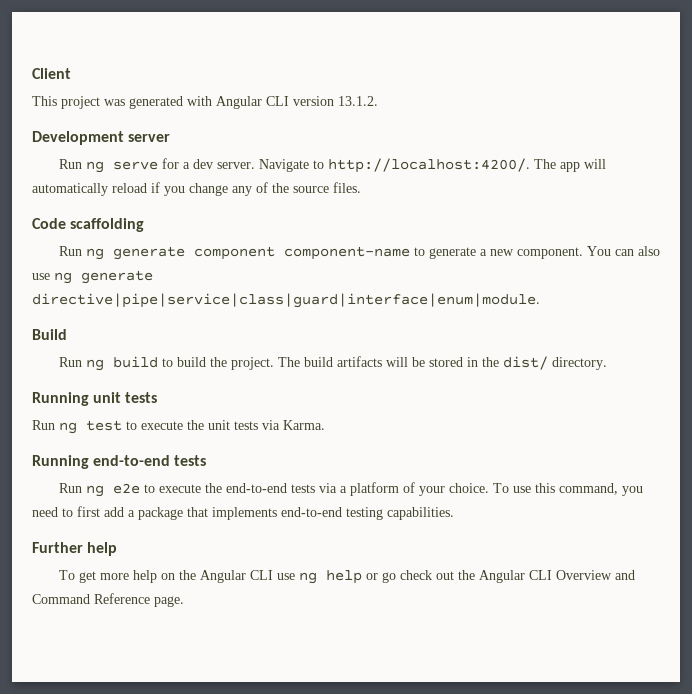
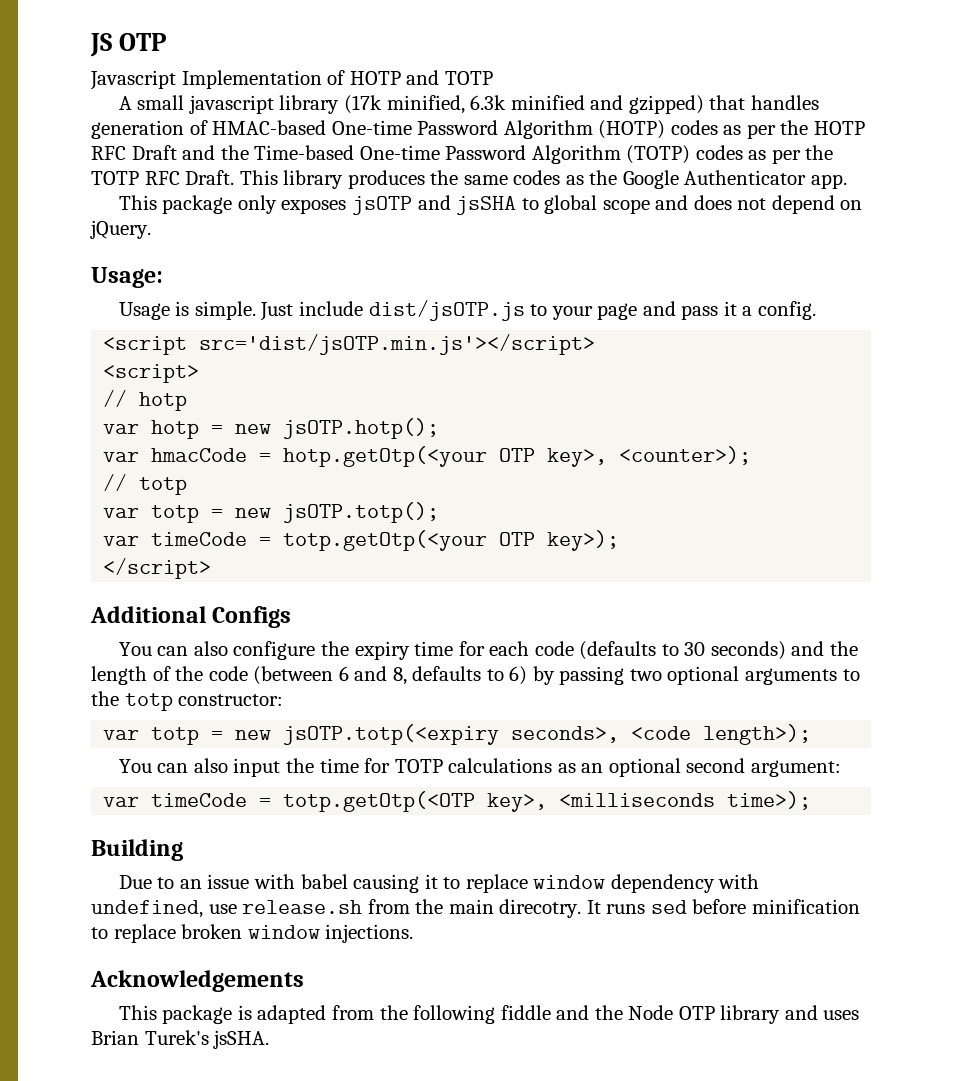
[32,68,71,79] [32,96,378,109] [32,131,171,145] [58,158,606,173] [32,182,361,196] [32,218,145,232] [58,246,660,260] [32,270,153,284] [32,293,540,308] [32,329,67,340] [58,356,607,371] [32,392,158,406] [32,420,325,434] [32,455,207,469] [58,482,643,497] [32,506,454,520] [32,542,118,556] [58,570,635,584] [32,593,184,607] Client // This project was generated with Angular CLI version 13.1.2. // Development server // Run ng serve for a dev server. Navigate to http://localhost:4200/. The app will automatically reload if you change any of the source files. // Code scaffolding // Run ng generate component component-name to generate a new component. You can also use ng generate directive|pipe|service|class|guard|interface|enum|module. // Build // Run ng build to build the project. The build artifacts will be stored in the dist/ directory. // Running unit tests // Run ng test to execute the unit tests via Karma. // Running end-to-end tests // Run ng e2e to execute the end-to-end tests via a platform of your choice. To use this command, you need to first add a package that implements end-to-end testing capabilities. // Further help // To get more help on the Angular CLI use ng help or go check out the Angular CLI Overview and Command Reference page. -> [90,33,167,57] [90,70,493,90] [118,95,819,114] [91,120,865,139] [91,145,834,164] [91,170,847,189] [118,195,863,215] [90,220,151,239] [91,267,163,288] [118,300,816,321] [103,334,596,355] [103,364,200,383] [103,390,188,411] [103,418,440,439] [103,446,752,467] [103,474,188,495] [103,502,440,523] [103,530,620,551] [103,558,212,579] [90,606,292,628] [118,641,858,660] [91,666,860,685] [91,691,284,711] [103,724,812,745] [118,758,841,777] [103,791,812,812] [91,839,183,861] [118,874,760,893] [91,899,860,918] [91,924,414,943] [90,970,304,992] [118,1005,860,1024] [91,1030,270,1049] JS OTP // Javascript Implementation of HOTP and TOTP // A small javascript library (17k minified, 6.3k minified and gzipped) that handles generation of HMAC-based One-time Password Algorithm (HOTP) codes as per the HOTP RFC Draft and the Time-based One-time Password Algorithm (TOTP) codes as per the TOTP RFC Draft. This library produces the same codes as the Google Authenticator app. // This package only exposes jsOTP and jsSHA to global scope and does not depend on jQuery. // Usage: // Usage is simple. Just include dist/jsOTP.js to your page and pass it a config. // <script src='dist/jsOTP.min.js'></script> // <script> // // hotp // var hotp = new jsOTP.hotp(); // var hmacCode = hotp.getOtp(<your OTP key>, <counter>); // // totp // var totp = new jsOTP.totp(); // var timeCode = totp.getOtp(<your OTP key>); // </script> // Additional Configs // You can also configure the expiry time for each code (defaults to 30 seconds) and the length of the code (between 6 and 8, defaults to 6) by passing two optional arguments to the totp constructor: // var totp = new jsOTP.totp(<expiry seconds>, <code length>); // You can also input the time for TOTP calculations as an optional second argument: // var timeCode = totp.getOtp(<OTP key>, <milliseconds time>); // Building // Due to an issue with babel causing it to replace window dependency with undefined, use release.sh from the main direcotry. It runs sed before minification to replace broken window injections. // Acknowledgements // This package is adapted from the following fiddle and the Node OTP library and uses Brian Turek's jsSHA.

